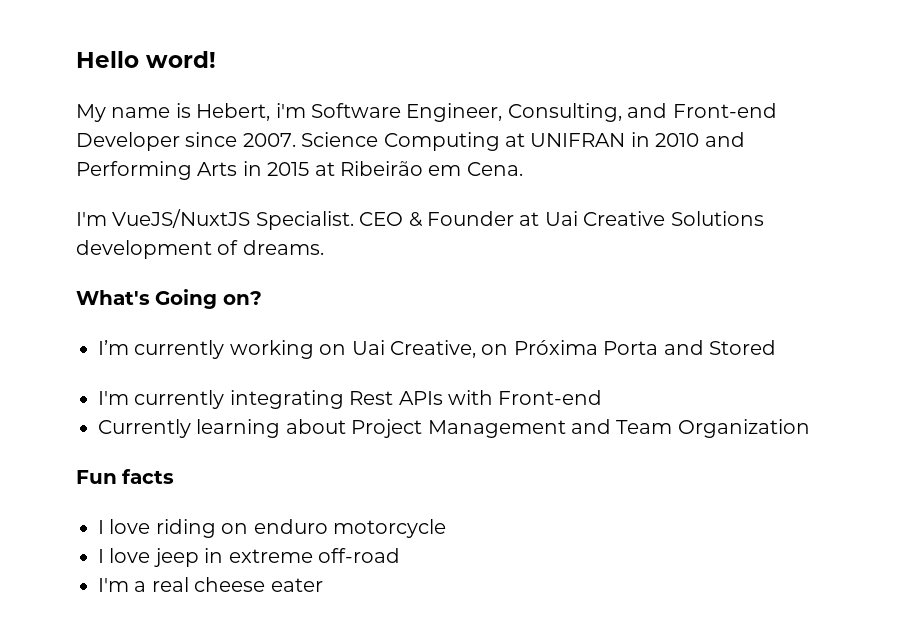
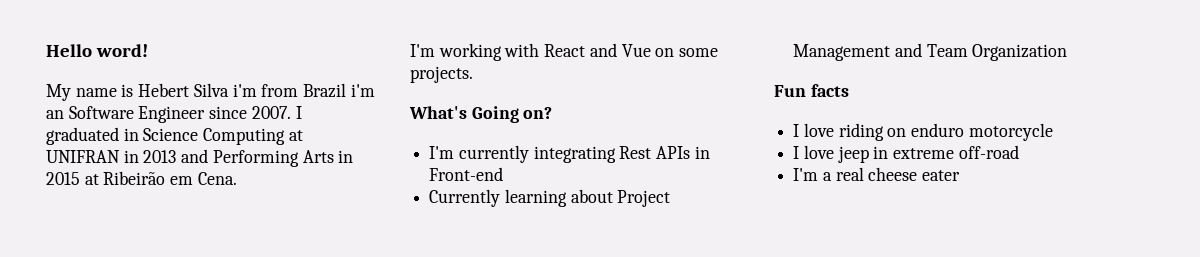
[196,103,777,122] [76,132,296,151] Hebert, i'm Software Engineer, Consulting, and Front-end Developer since 2007. -> [138,83,375,98] [46,106,302,123] [46,127,139,145] Hebert Silva i'm from Brazil i'm an Software Engineer since 2007. I graduated in
[655,133,700,147] 2010 -> [143,150,177,163] 2013
[112,209,764,230] [76,240,324,259] [76,289,262,309] [98,340,776,359] VueJS/NuxtJS Specialist. CEO & Founder at Uai Creative Solutions development of dreams. // What's Going on? // I’m currently working on Uai Creative, on Próxima Porta and Stored -> [438,43,719,61] [410,66,473,83] [409,106,553,123] working with React and Vue on some projects. // What's Going on?
[447,390,493,405] with -> [694,146,710,159] in

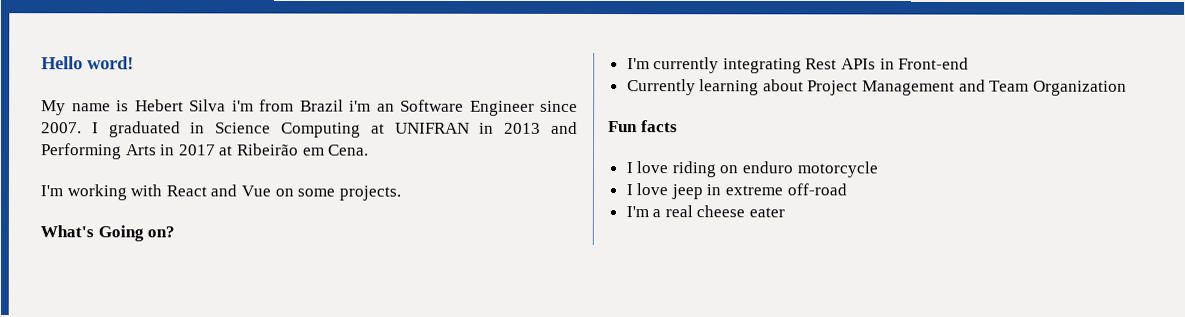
[46,172,80,185] 2015 -> [178,144,216,156] 2017

